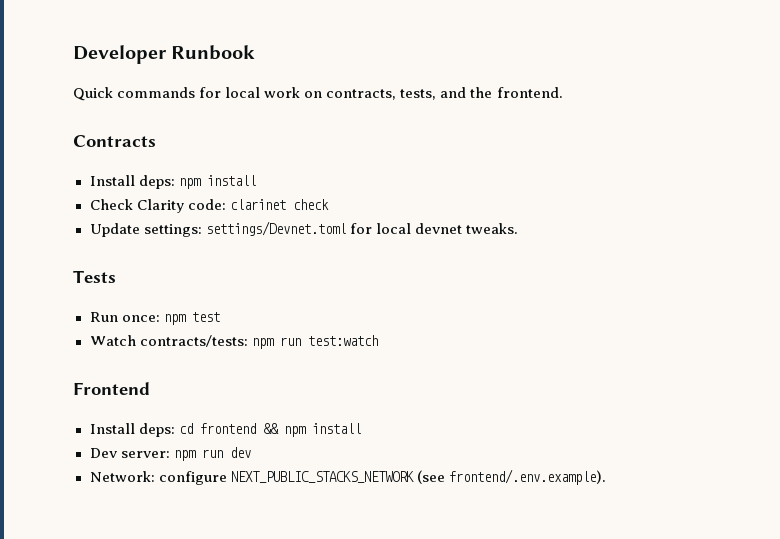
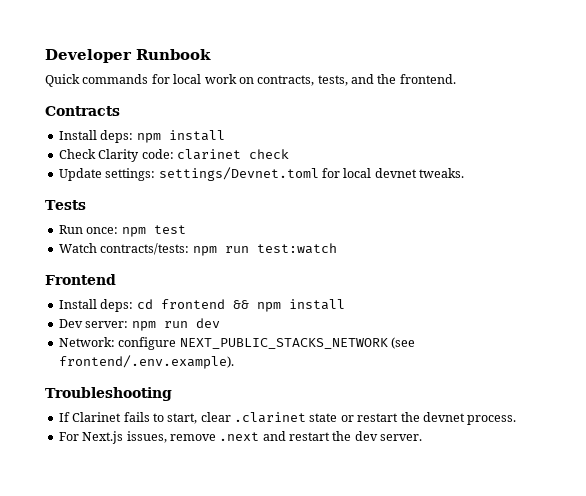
(606, 477) none -> [45,387,172,401] [58,412,517,425] [58,431,423,444] // Troubleshooting // If Clarinet fails to start, clear .clarinet state or restart the devnet process. // For Next.js issues, remove .next and restart the dev server.

